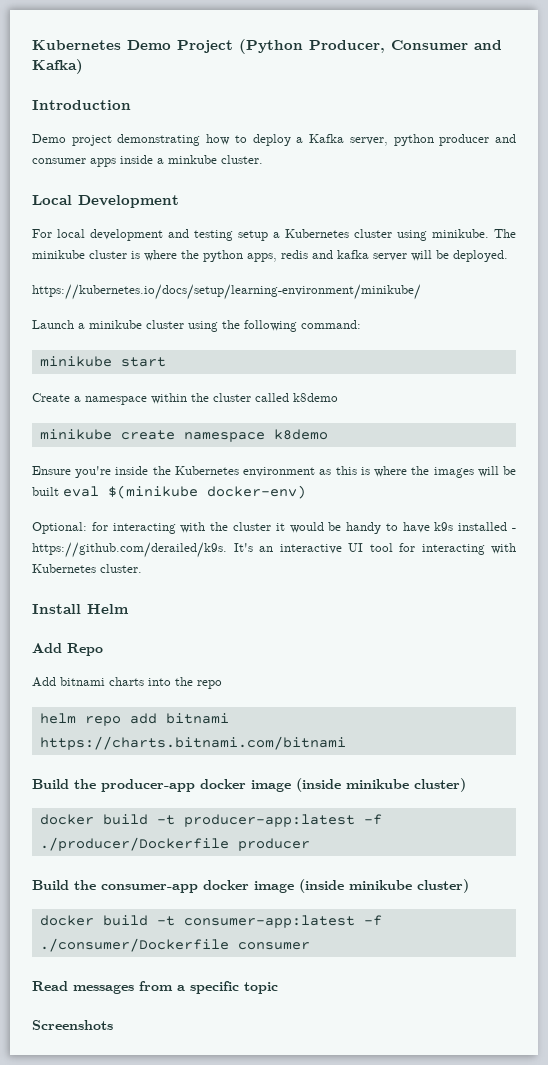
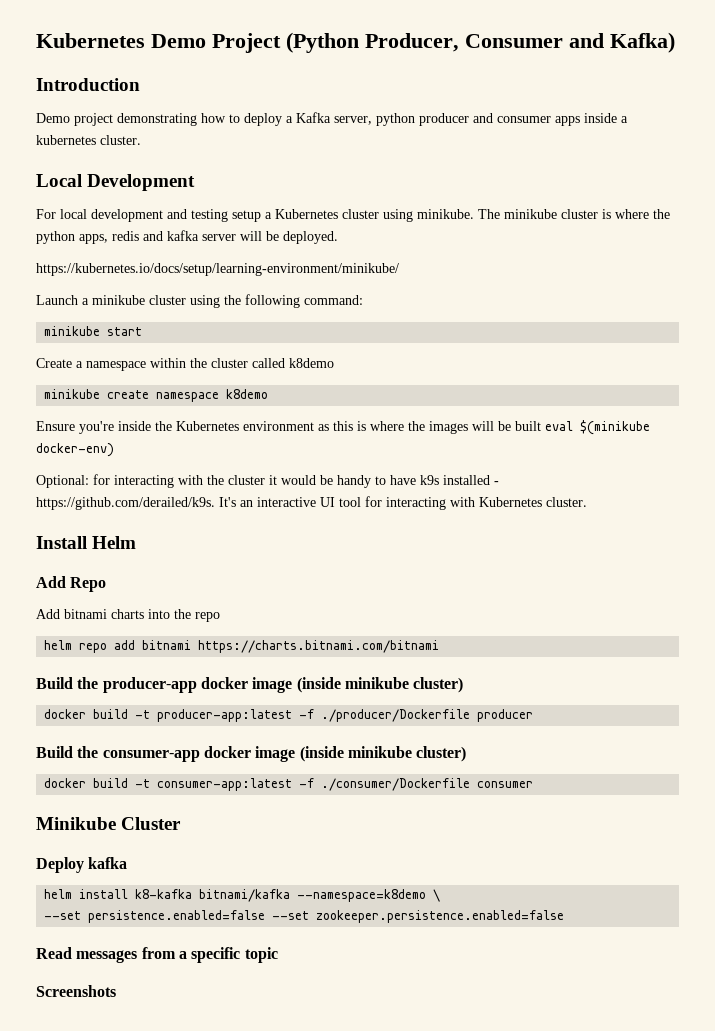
[168,155,217,164] minkube -> [36,135,96,145] kubernetes
(310, 946) none -> [36,817,182,830] [36,857,128,873] [44,889,441,902] [44,910,565,923] // Minikube Cluster // Deploy kafka // helm install k8-kafka bitnami/kafka --namespace=k8demo \ // --set persistence.enabled=false --set zookeeper.persistence.enabled=false

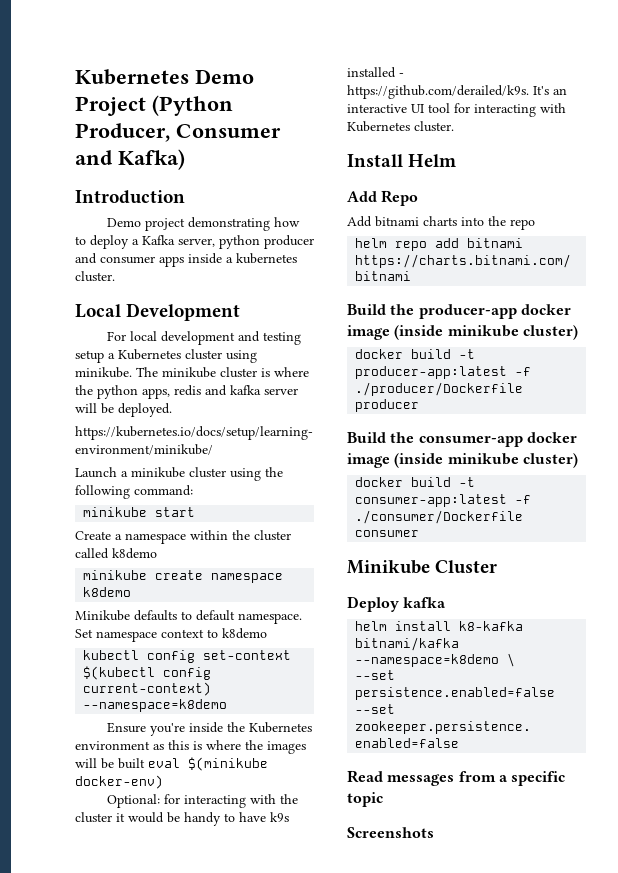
(269, 394) none -> [75,610,302,624] [75,628,267,642] [83,650,292,663] [83,666,212,680] [83,682,212,696] [83,699,228,712] // Minikube defaults to default namespace. Set namespace context to k8demo // kubectl config set-context $(kubectl config current-context) --namespace=k8demo

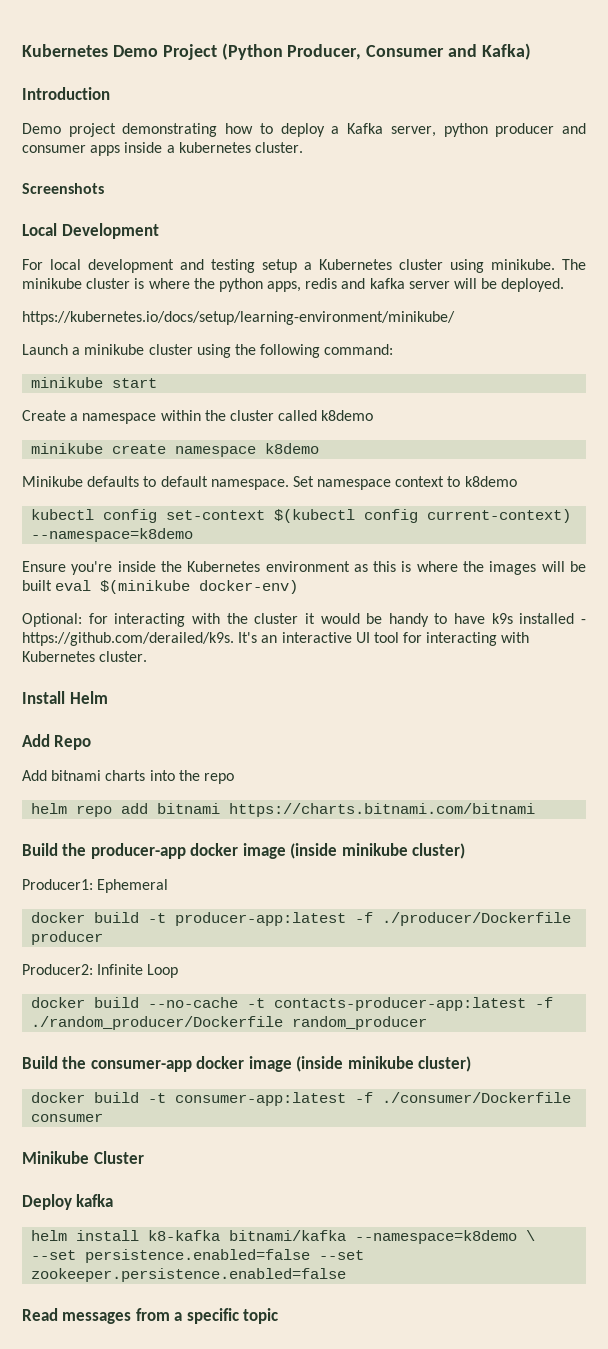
(115, 276) none -> [22,183,104,194] // Screenshots
(578, 332) none -> [22,879,169,893] // Producer1: Ephemeral
(420, 405) none -> [22,964,179,978] [31,997,554,1011] [31,1016,428,1030] // Producer2: Infinite Loop // docker build --no-cache -t contacts-producer-app:latest -f ./random_producer/Dockerfile random_producer
[347,827,434,838] // Screenshots -> (279, 1316) none

